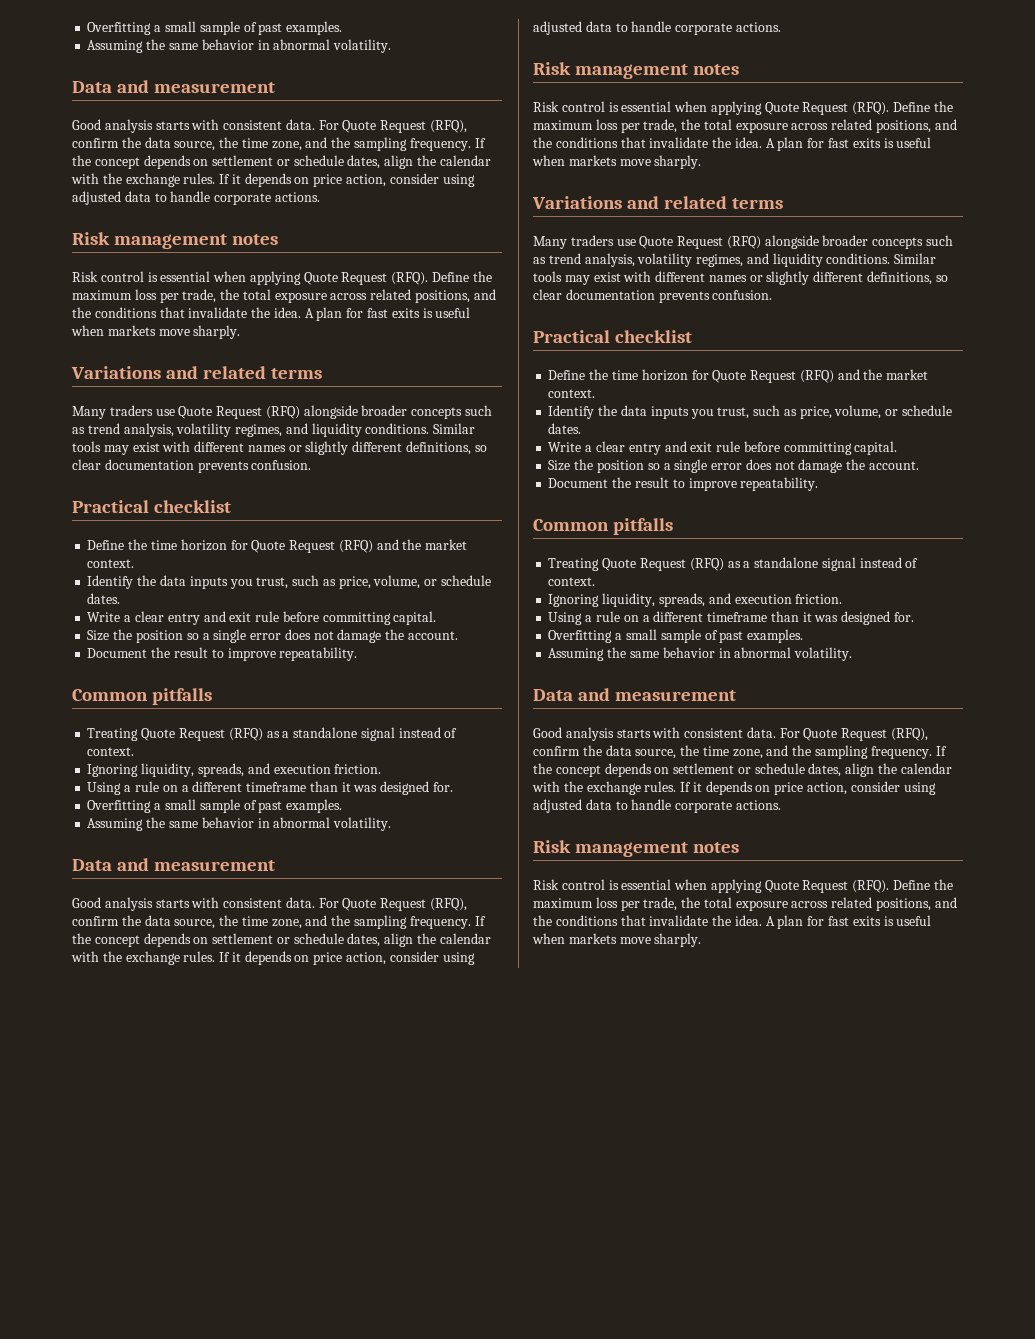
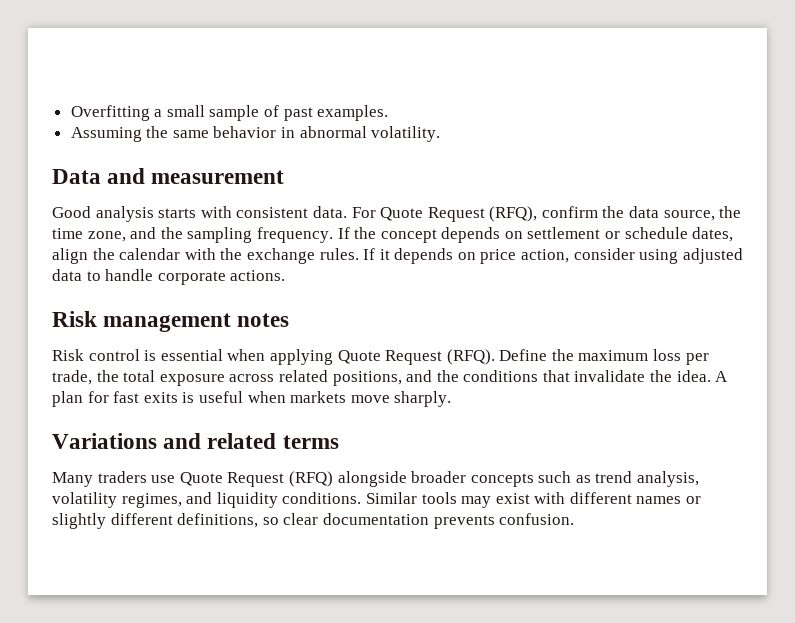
[72,500,232,513] [87,539,468,553] [87,559,135,568] [87,575,491,589] [87,593,121,604] [87,611,437,625] [87,629,458,643] [87,647,358,661] [72,688,213,705] [87,727,458,741] [87,747,135,756] [87,763,382,777] [87,781,453,795] [87,799,343,813] [87,817,392,831] [72,858,276,871] [72,897,468,911] [72,915,486,929] [72,933,491,947] [71,951,475,965] [533,21,781,35] [533,62,740,79] [533,101,953,115] [533,119,957,133] [533,137,932,151] [532,155,702,169] [532,196,784,209] [533,235,954,249] [533,253,937,267] [533,271,948,285] [533,289,773,303] [533,330,693,343] [548,369,929,383] [548,389,596,398] [548,405,952,419] [548,423,582,434] [548,441,898,455] [548,459,919,473] [548,477,819,491] [533,518,674,535] [548,557,919,571] [548,577,596,586] [548,593,843,607] [548,611,914,625] [548,629,804,643] [548,647,853,661] [533,688,737,701] [533,727,929,741] [533,745,947,759] [533,763,952,777] [532,781,936,795] [533,799,781,813] [533,840,740,857] [533,879,953,893] [533,897,957,911] [533,915,932,929] [532,933,702,947] // Practical checklist // Define the time horizon for Quote Request (RFQ) and the market context. // Identify the data inputs you trust, such as price, volume, or schedule dates. // Write a clear entry and exit rule before committing capital. // Size the position so a single error does not damage the account. // Document the result to improve repeatability. // Common pitfalls // Treating Quote Request (RFQ) as a standalone signal instead of context. // Ignoring liquidity, spreads, and execution friction. // Using a rule on a different timeframe than it was designed for. // Overfitting a small sample of past examples. // Assuming the same behavior in abnormal volatility. // Data and measurement // Good analysis starts with consistent data. For Quote Request (RFQ), confirm the data source, the time zone, and the sampling frequency. If the concept depends on settlement or schedule dates, align the calendar with the exchange rules. If it depends on price action, consider using adjusted data to handle corporate actions. // Risk management notes // Risk control is essential when applying Quote Request (RFQ). Define the maximum loss per trade, the total exposure across related positions, and the conditions that invalidate the idea. A plan for fast exits is useful when markets move sharply. // Variations and related terms // Many traders use Quote Request (RFQ) alongside broader concepts such as trend analysis, volatility regimes, and liquidity conditions. Similar tools may exist with different names or slightly different definitions, so clear documentation prevents confusion. // Practical checklist // Define the time horizon for Quote Request (RFQ) and the market context. // Identify the data inputs you trust, such as price, volume, or schedule dates. // Write a clear entry and exit rule before committing capital. // Size the position so a single error does not damage the account. // Document the result to improve repeatability. // Common pitfalls // Treating Quote Request (RFQ) as a standalone signal instead of context. // Ignoring liquidity, spreads, and execution friction. // Using a rule on a different timeframe than it was designed for. // Overfitting a small sample of past examples. // Assuming the same behavior in abnormal volatility. // Data and measurement // Good analysis starts with consistent data. For Quote Request (RFQ), confirm the data source, the time zone, and the sampling frequency. If the concept depends on settlement or schedule dates, align the calendar with the exchange rules. If it depends on price action, consider using adjusted data to handle corporate actions. // Risk management notes // Risk control is essential when applying Quote Request (RFQ). Define the maximum loss per trade, the total exposure across related positions, and the conditions that invalidate the idea. A plan for fast exits is useful when markets move sharply. -> (575, 519) none

